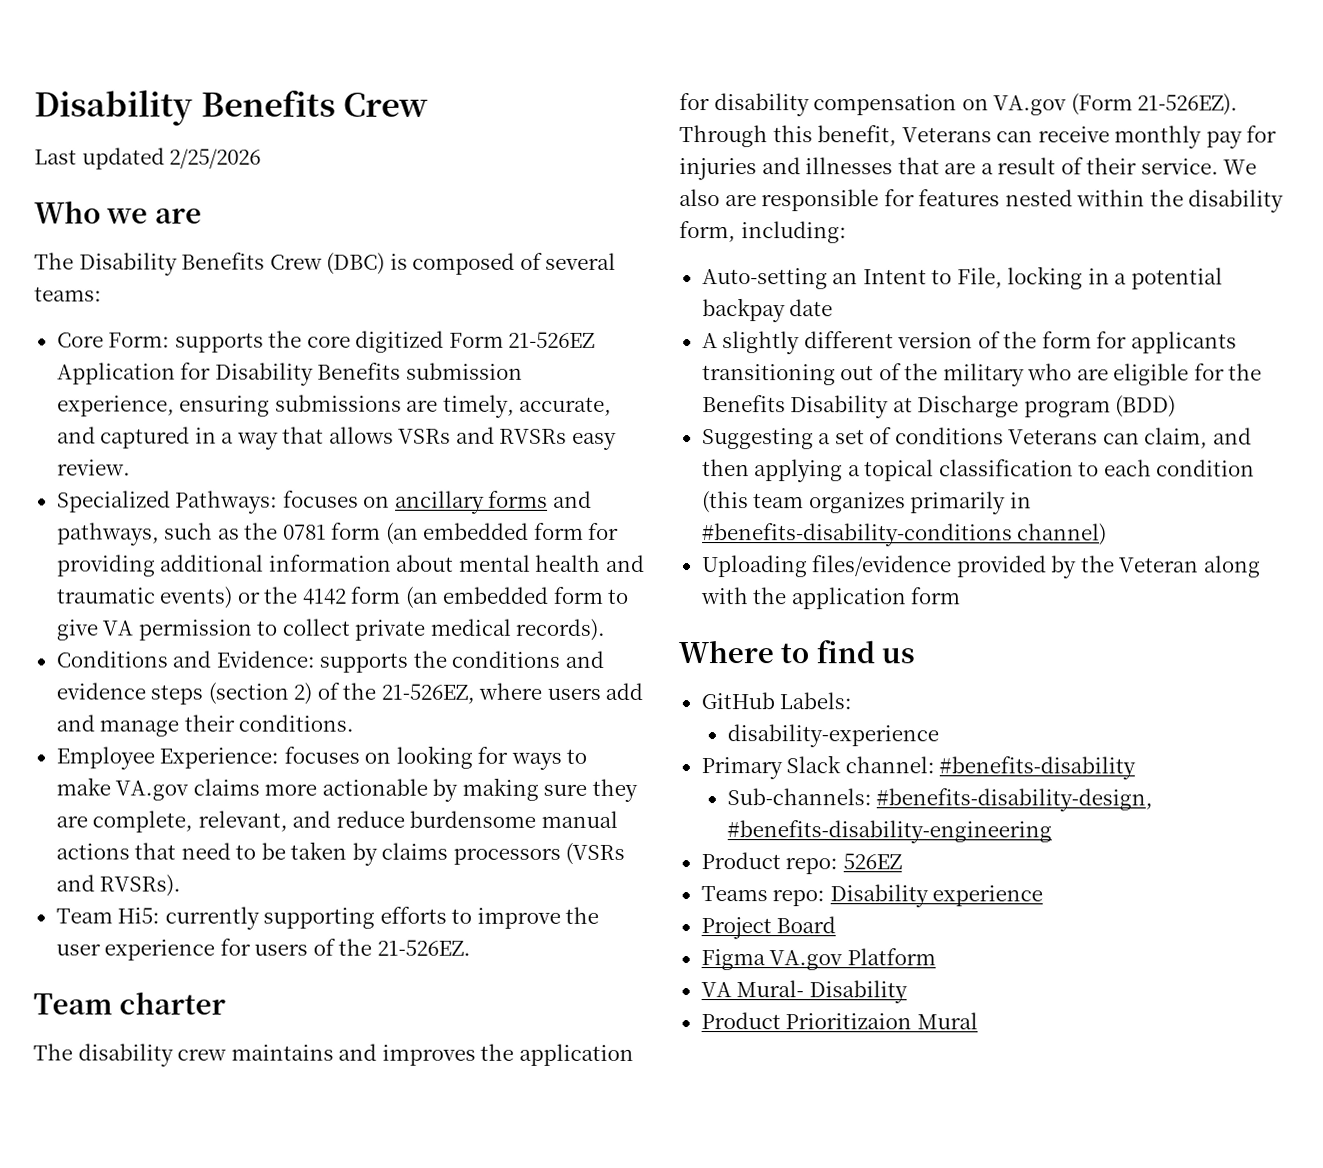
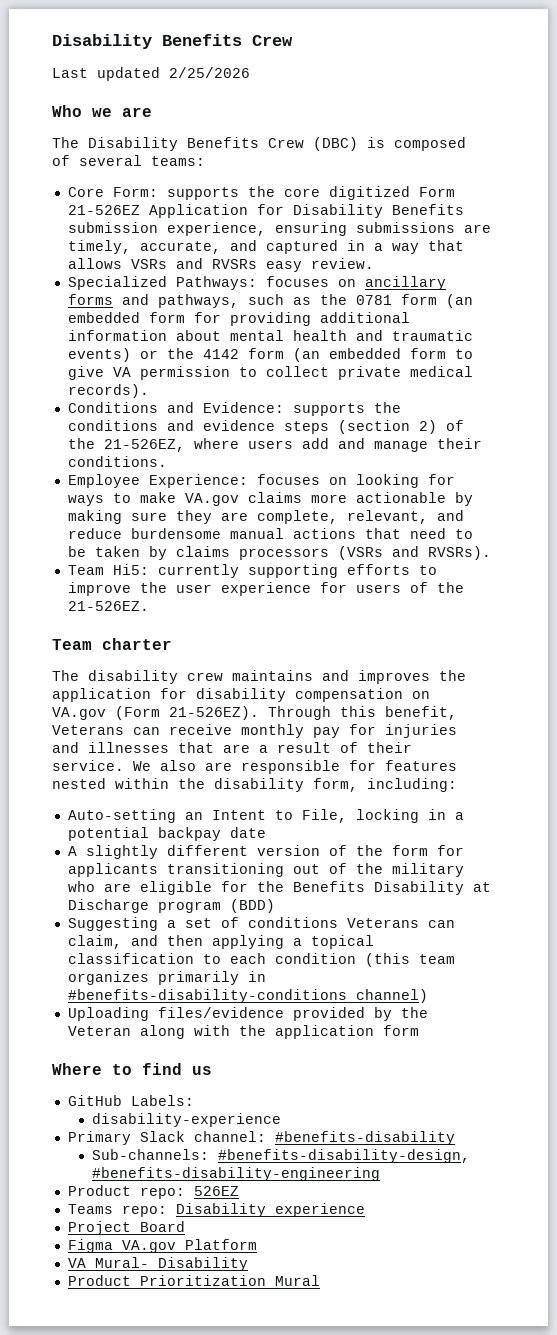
[785,1013,913,1030] Prioritizaion -> [139,1275,266,1286] Prioritization

